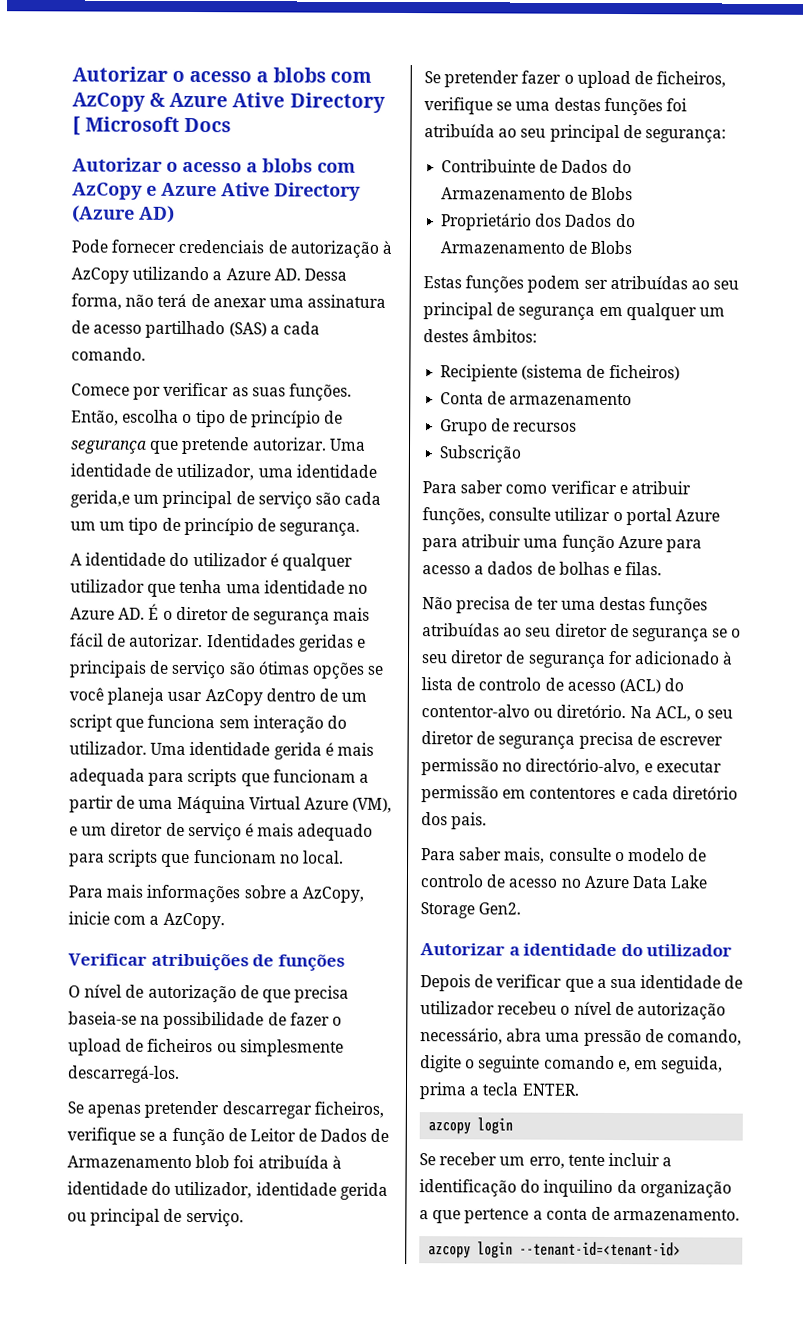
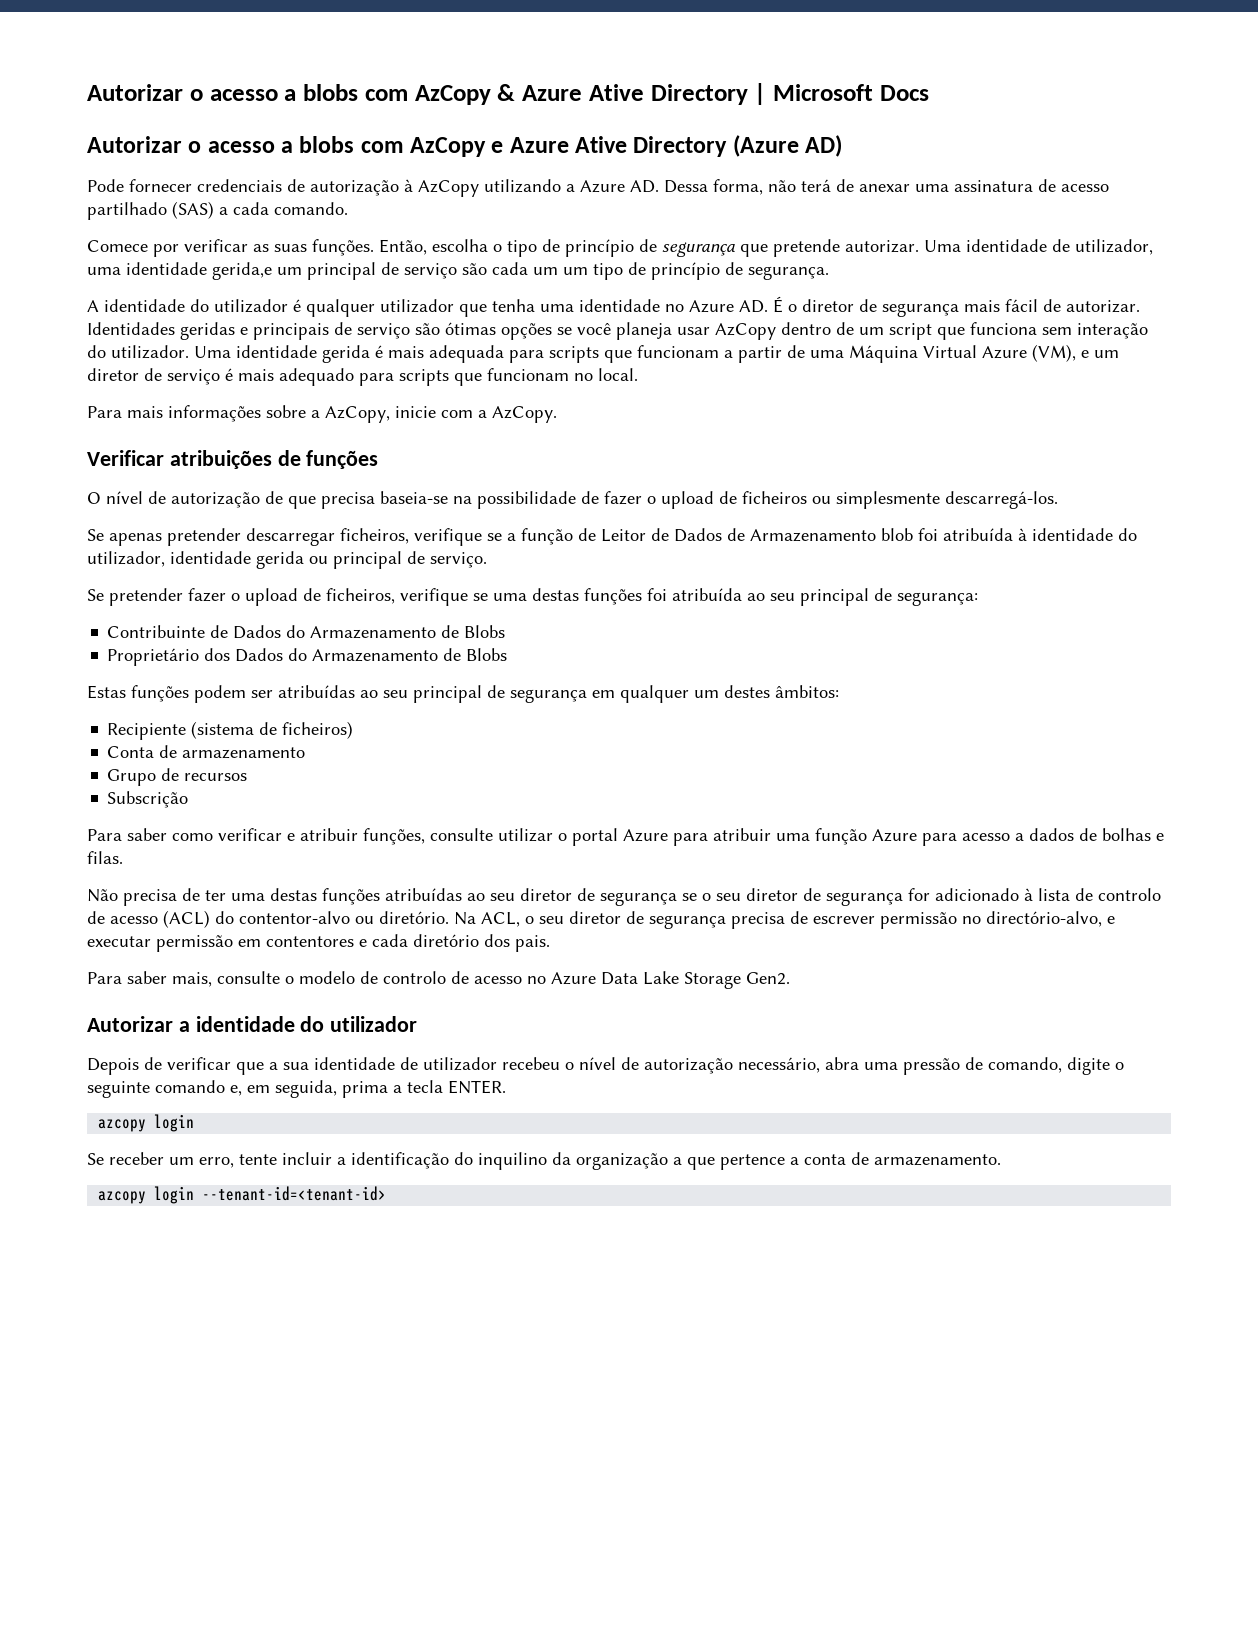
[72,116,81,136] [ -> [754,83,767,105] |

